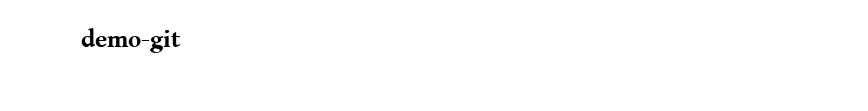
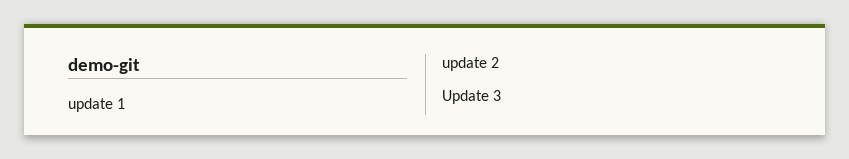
(181, 40) none -> [68,98,126,112] [442,57,500,71] [442,90,502,104] // update 1 // update 2 // Update 3

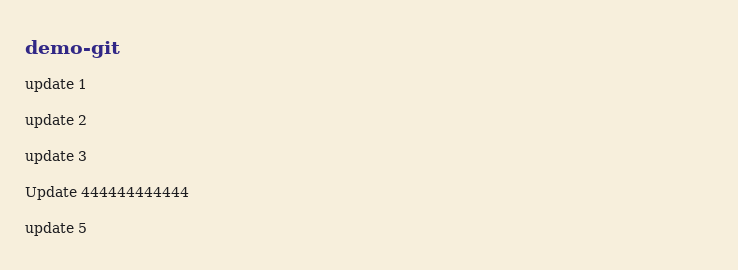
(500, 62) none -> [25,150,87,164] // update 3
[493,90,502,101] 3 -> [81,187,189,197] [25,222,87,236] 444444444444 // update 5

